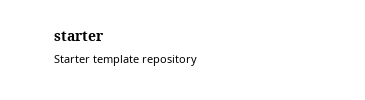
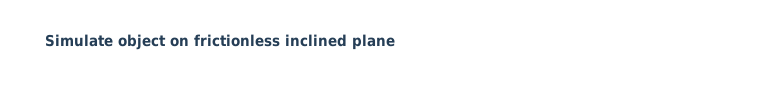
[54,31,104,41] [54,55,197,66] starter // Starter template repository -> [45,34,395,50] Simulate object on frictionless inclined plane

